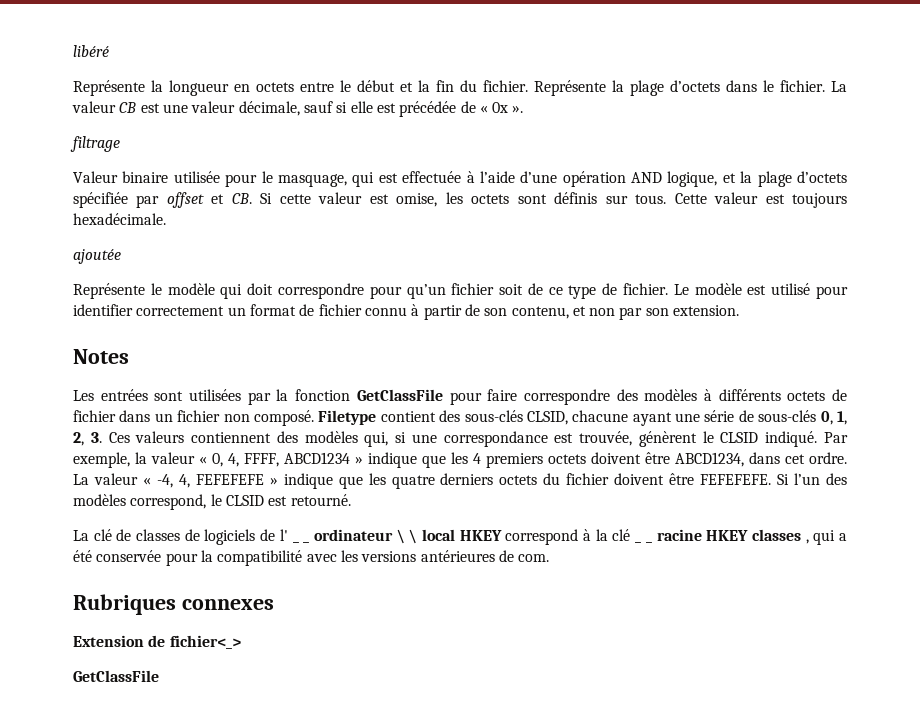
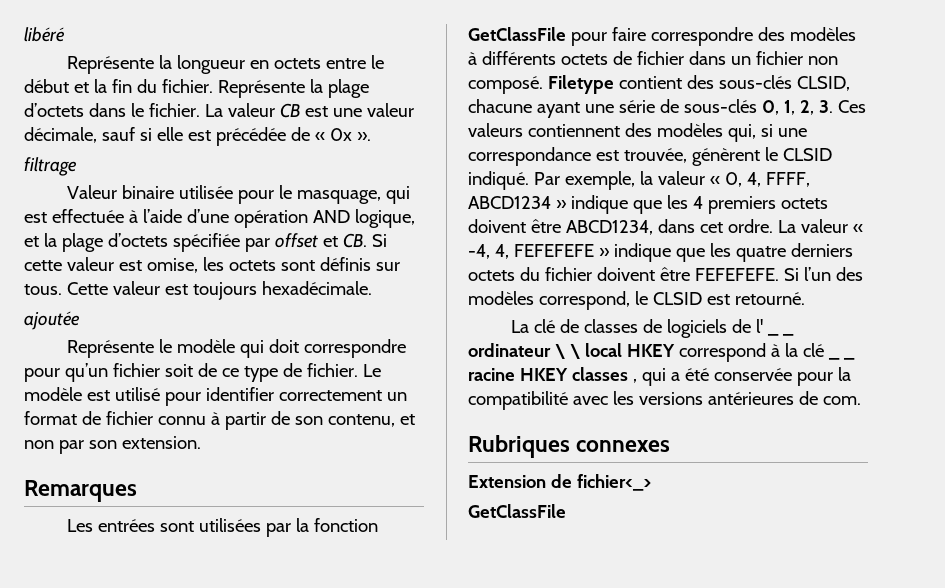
[73,349,129,364] Notes -> [24,480,137,502] Remarques

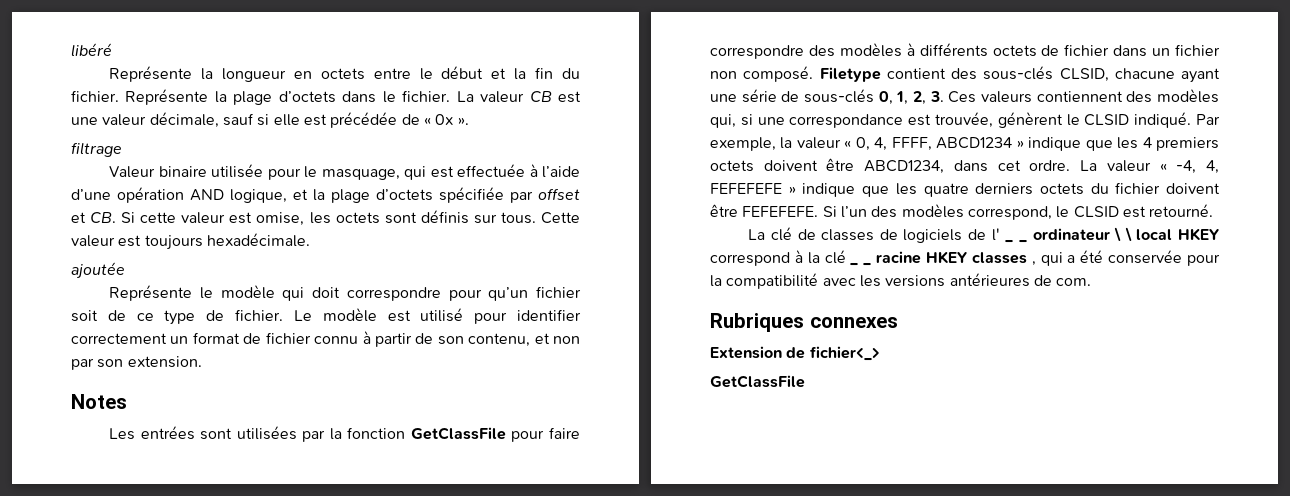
[24,480,137,502] Remarques -> [71,394,127,409] Notes

